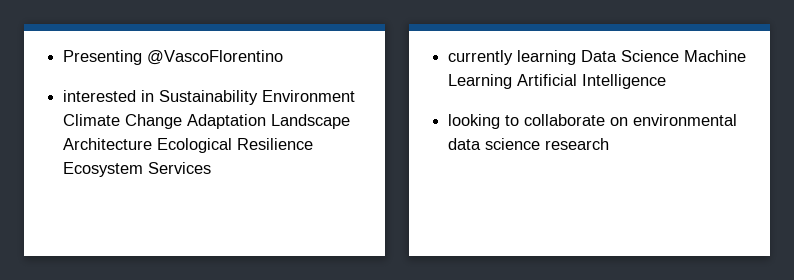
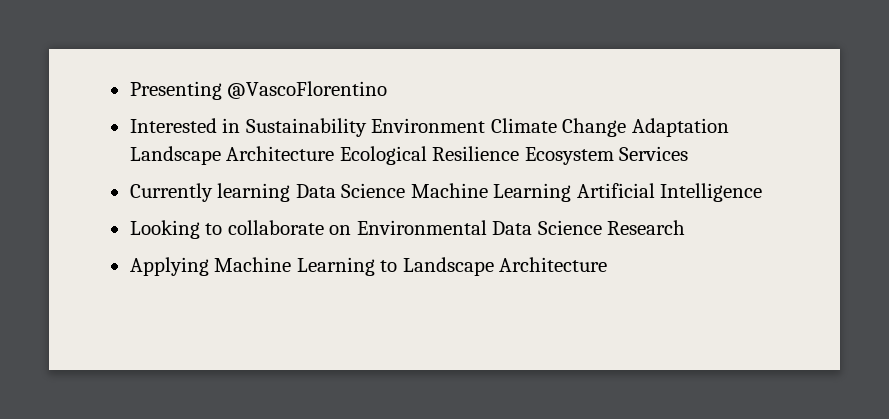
[63,90,137,102] interested -> [129,118,217,133] Interested
[448,50,514,65] currently -> [129,183,213,202] Currently
[448,114,501,129] looking -> [129,220,200,239] Looking
[633,114,738,126] [448,138,610,150] environmental data science research -> [356,220,686,235] [129,257,608,276] Environmental Data Science Research // Applying Machine Learning to Landscape Architecture

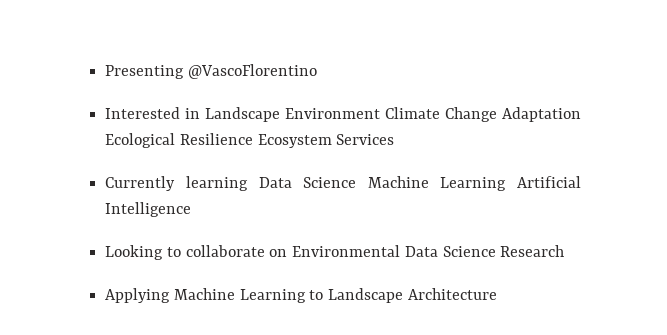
[245,118,367,137] Sustainability -> [205,107,281,122] Landscape
[129,146,335,165] Landscape Architecture -> (581, 114) none

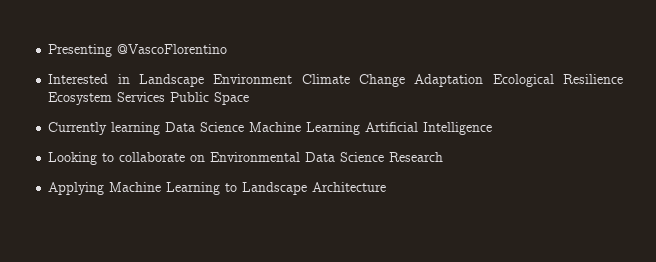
(395, 139) none -> [170,92,250,105] Public Space

